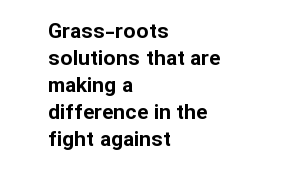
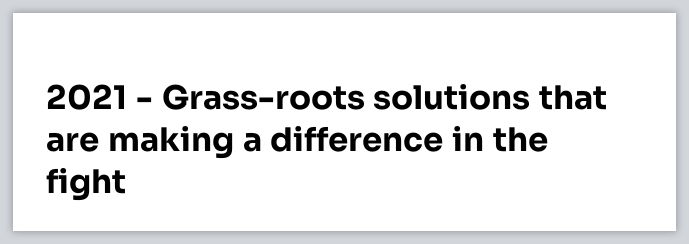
(48, 30) none -> [46,84,153,110] 2021 -
[99,131,171,150] against -> (126, 184) none

